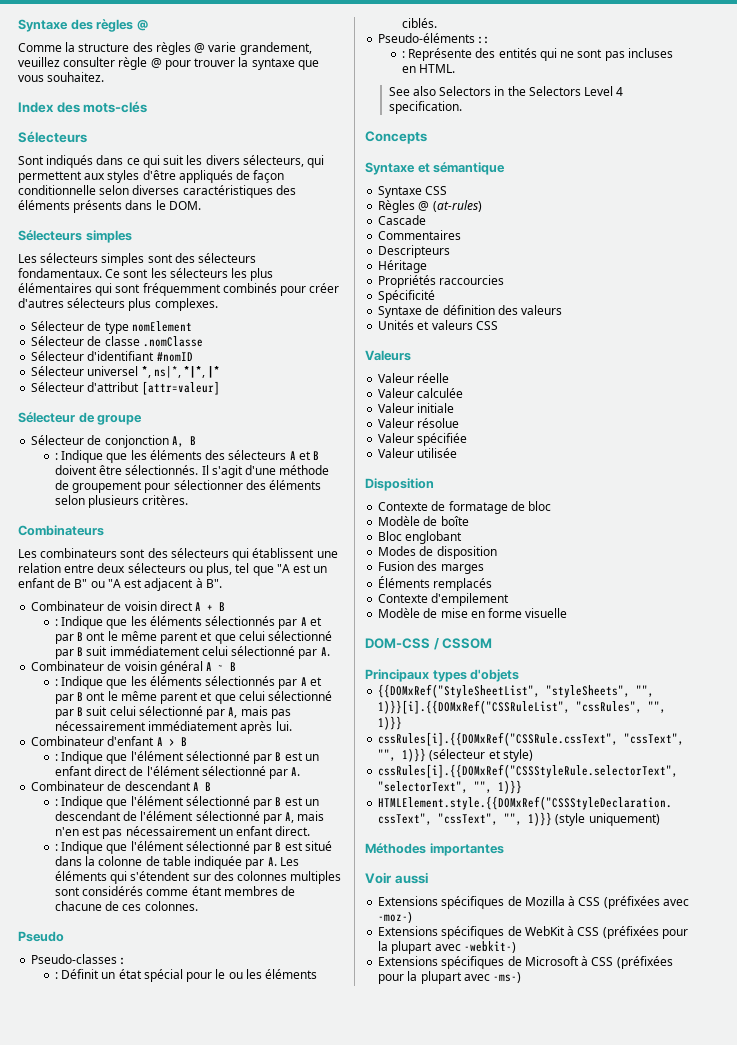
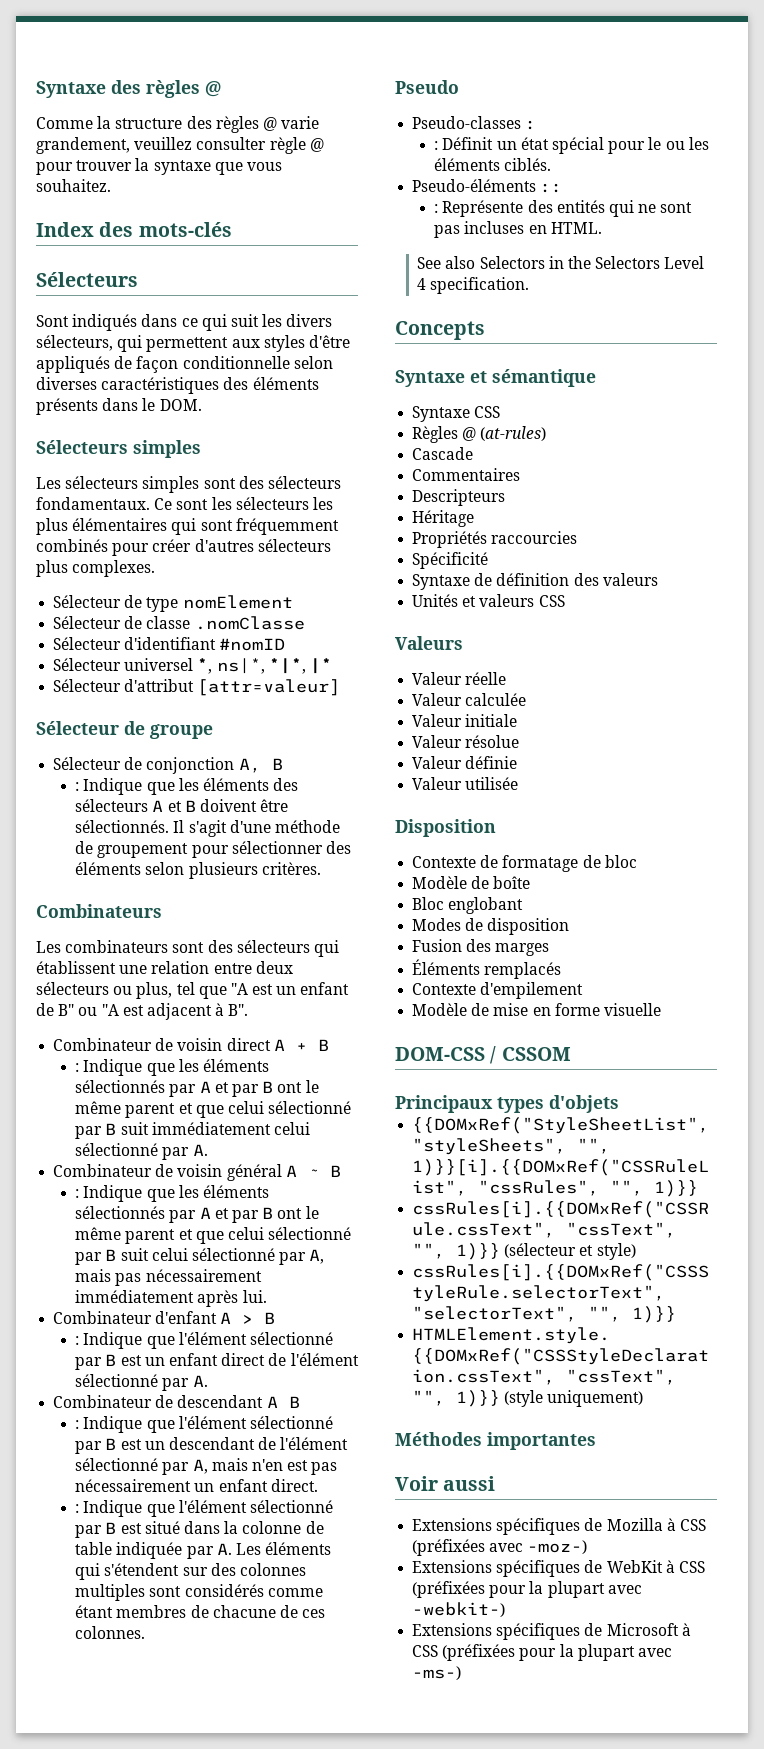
[417,433,468,446] spécifiée -> [465,756,518,769] définie

